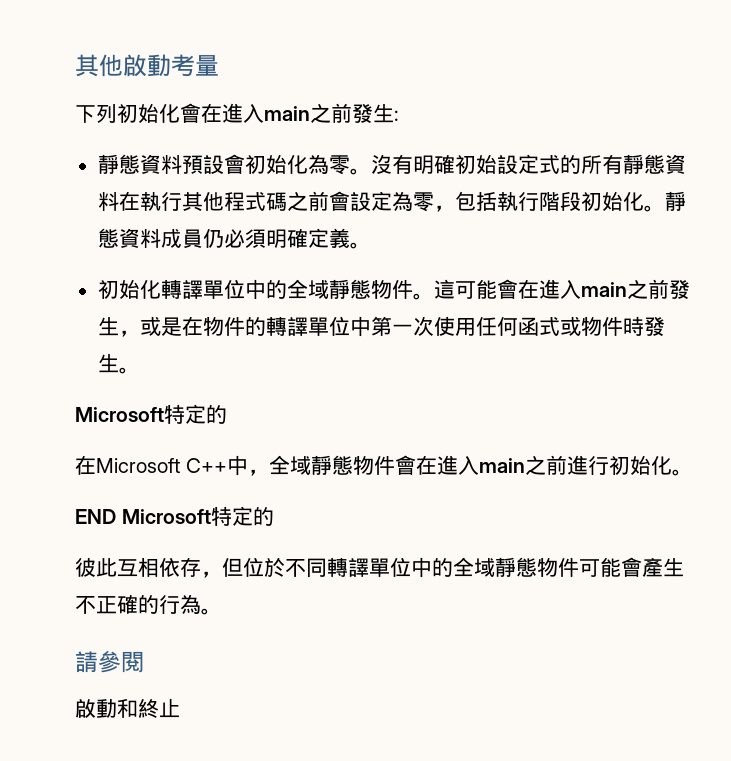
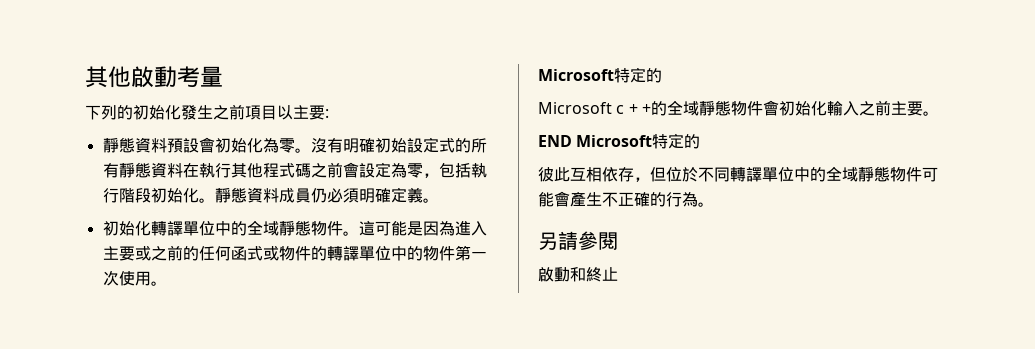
[117,103,394,124] 初始化會在進入main之前發生 -> [117,104,325,120] 的初始化發生之前項目以主要
[496,279,690,300] [97,316,203,337] 會在進入main之前發生，或是在 -> [406,220,487,236] [102,245,279,261] 是因為進入主要或之前的任何函式或
(371, 326) none -> [406,246,455,261] 的物件
[475,316,665,337] [97,354,140,374] [75,404,227,424] [75,455,672,476] 任何函式或物件時發生。 // Microsoft特定的 // 在Microsoft C++中，全域靜態物件會在進入main之前進行初始化 -> [150,281,167,286] [538,67,662,83] [538,100,923,116] 。 // Microsoft特定的 // Microsoft c + +的全域靜態物件會初始化輸入之前主要
(222, 611) none -> [538,232,558,250] 另

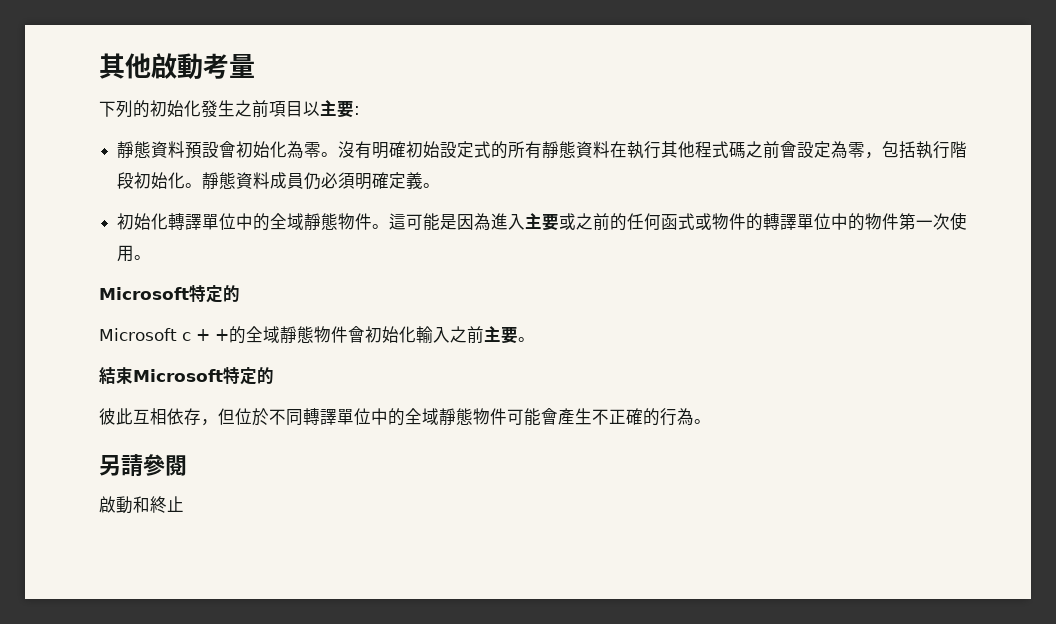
[538,135,572,147] END -> [99,367,133,384] 結束

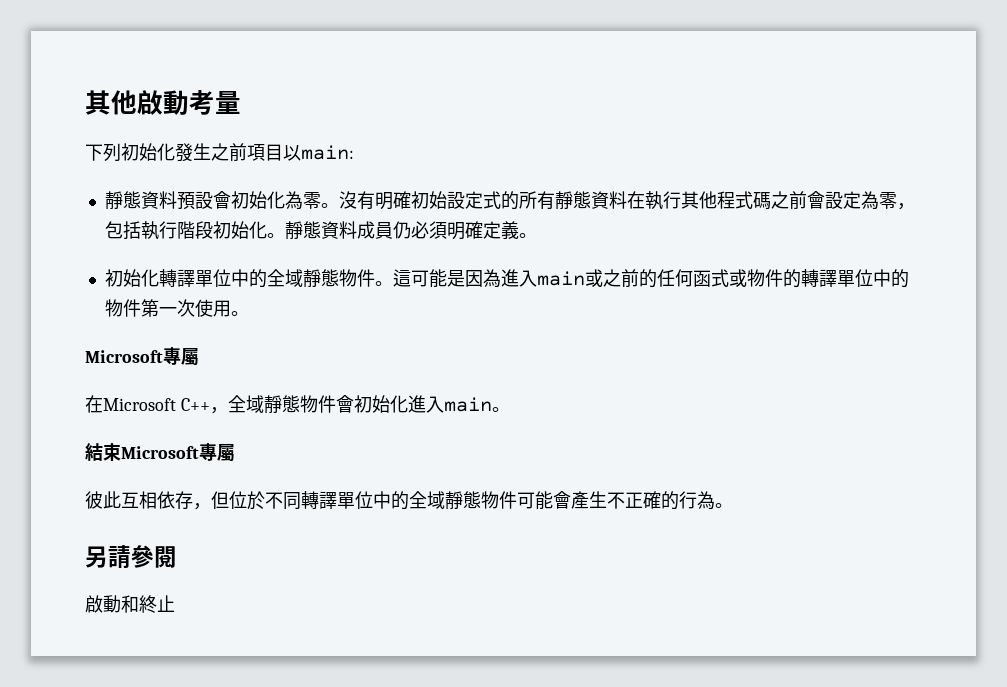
[133,100,150,118] 的 -> (121, 152) none
[320,100,360,118] 主要: -> [301,145,354,160] main:
[525,213,560,231] 主要 -> [536,271,585,286] main
[189,285,240,303] [99,326,246,344] 特定的 // Microsoft c + +的 -> [163,347,199,366] [85,395,228,414] 專屬 // 在Microsoft C++，
[416,326,518,344] 輸入之前主要 -> [407,395,492,413] 進入main
[223,367,274,385] 特定的 -> [199,443,235,462] 專屬

